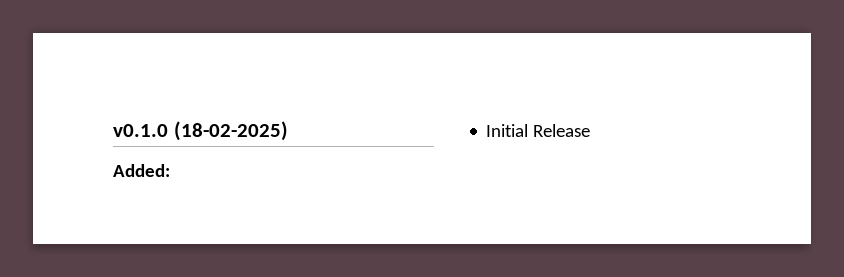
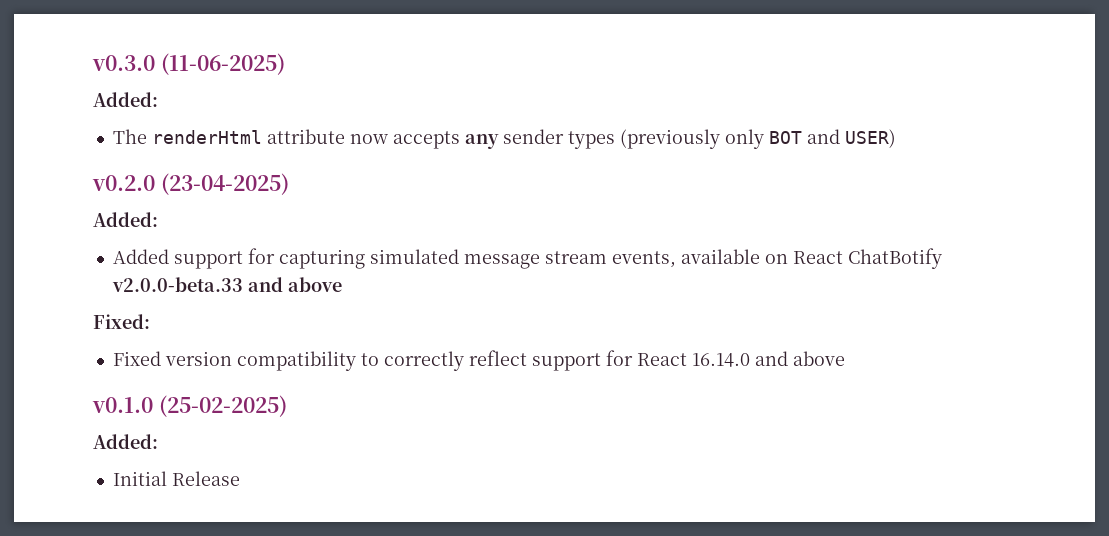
[113,121,288,141] v0.1.0 (18-02-2025) -> [92,53,285,75] [93,92,158,107] [112,129,896,149] [92,173,289,195] [93,212,158,227] [112,248,942,269] [111,277,342,292] [93,314,150,329] [112,350,845,371] [92,395,287,417] v0.3.0 (11-06-2025) // Added: // The renderHtml attribute now accepts any sender types (previously only BOT and USER) // v0.2.0 (23-04-2025) // Added: // Added support for capturing simulated message stream events, available on React ChatBotify v2.0.0-beta.33 and above // Fixed: // Fixed version compatibility to correctly reflect support for React 16.14.0 and above // v0.1.0 (25-02-2025)

